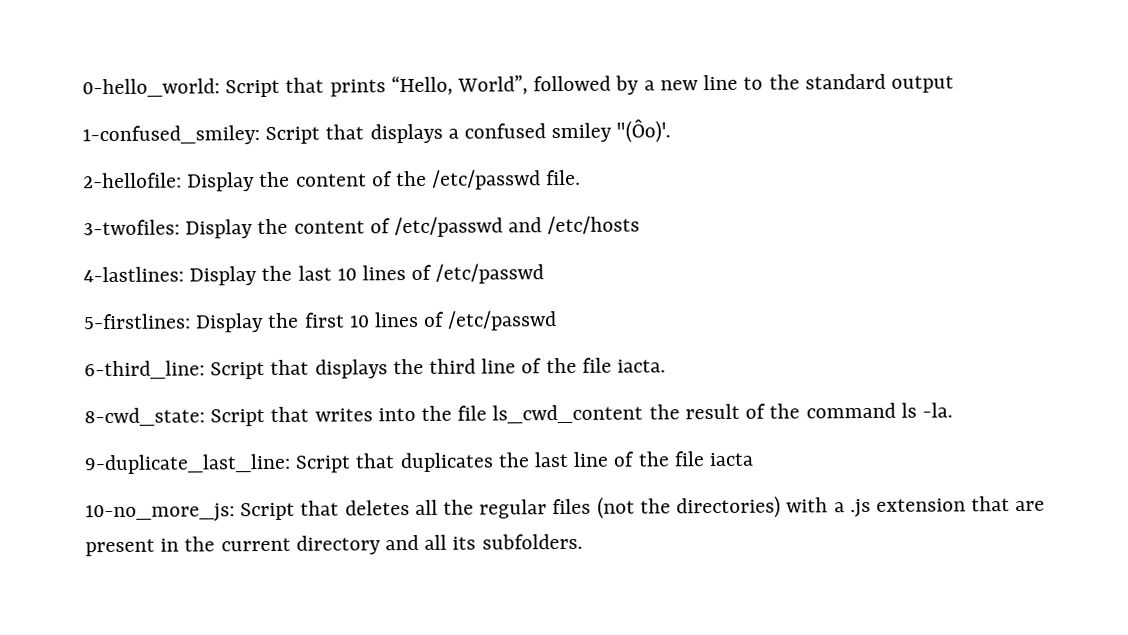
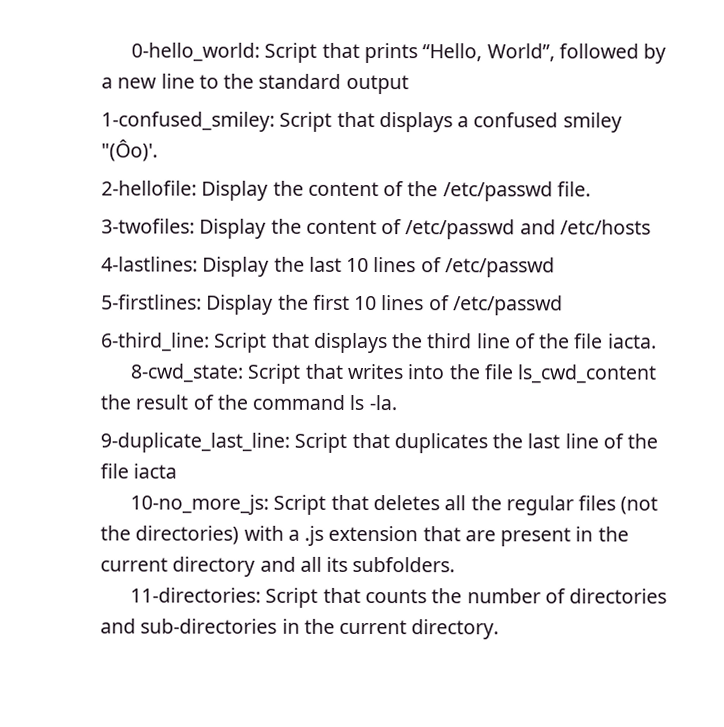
(583, 541) none -> [130,587,668,608] [100,618,500,640] // 11-directories: Script that counts the number of directories and sub-directories in the current directory.

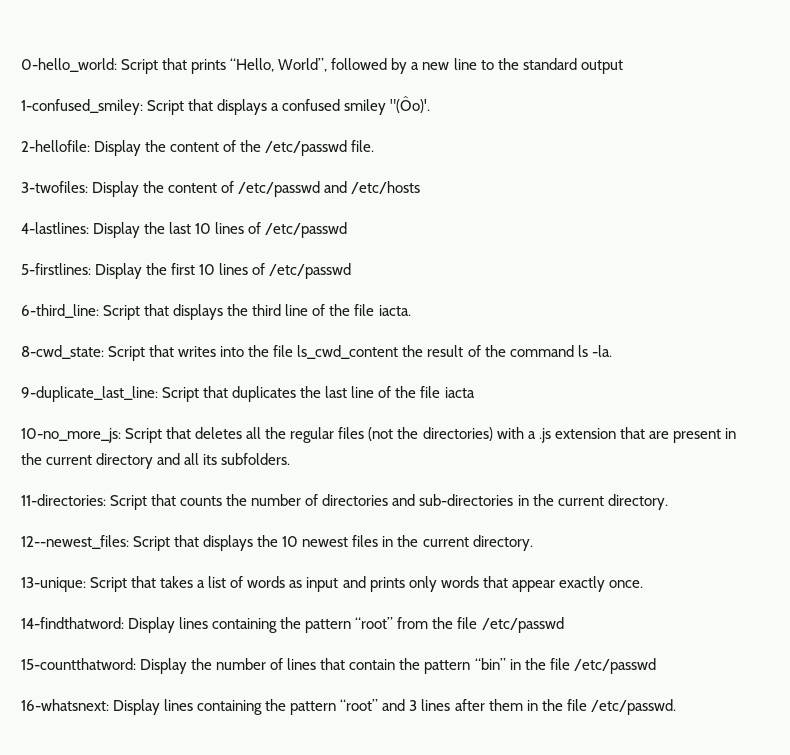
(500, 629) none -> [21,535,533,551] [21,576,643,592] [21,617,564,633] [21,658,656,674] [21,699,676,715] // 12--newest_files: Script that displays the 10 newest files in the current directory. // 13-unique: Script that takes a list of words as input and prints only words that appear exactly once. // 14-findthatword: Display lines containing the pattern “root” from the file /etc/passwd // 15-countthatword: Display the number of lines that contain the pattern “bin” in the file /etc/passwd // 16-whatsnext: Display lines containing the pattern “root” and 3 lines after them in the file /etc/passwd.

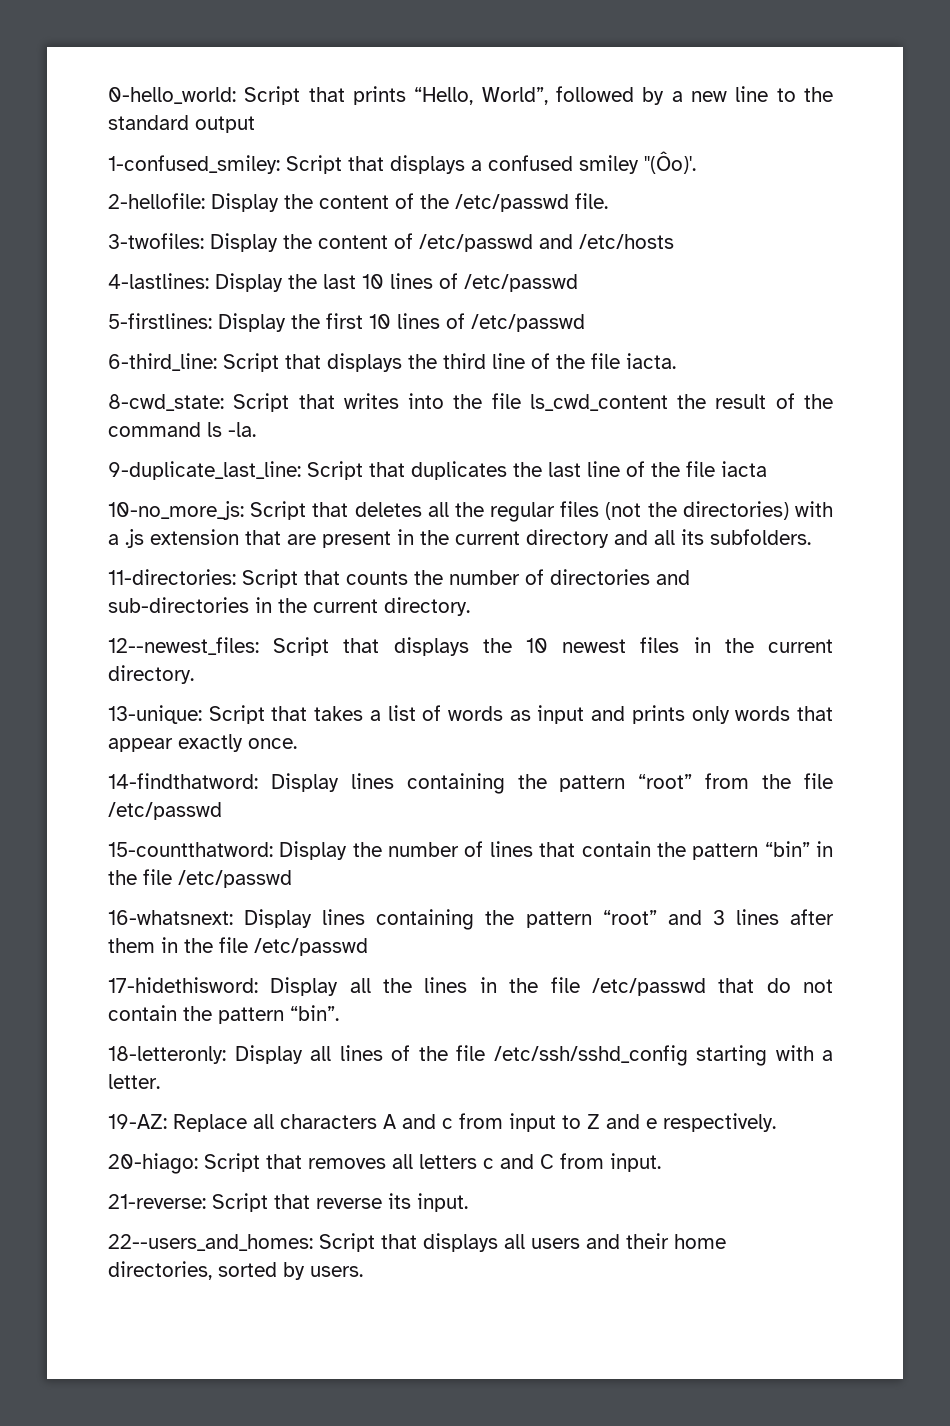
[590,699,676,715] /etc/passwd. -> [254,938,368,956] [108,977,834,996] [108,1005,339,1024] [108,1045,833,1066] [108,1074,160,1089] [108,1113,776,1132] [108,1153,661,1174] [108,1193,468,1212] [108,1233,726,1252] [108,1261,363,1280] /etc/passwd // 17-hidethisword: Display all the lines in the file /etc/passwd that do not contain the pattern “bin”. // 18-letteronly: Display all lines of the file /etc/ssh/sshd_config starting with a letter. // 19-AZ: Replace all characters A and c from input to Z and e respectively. // 20-hiago: Script that removes all letters c and C from input. // 21-reverse: Script that reverse its input. // 22--users_and_homes: Script that displays all users and their home directories, sorted by users.

